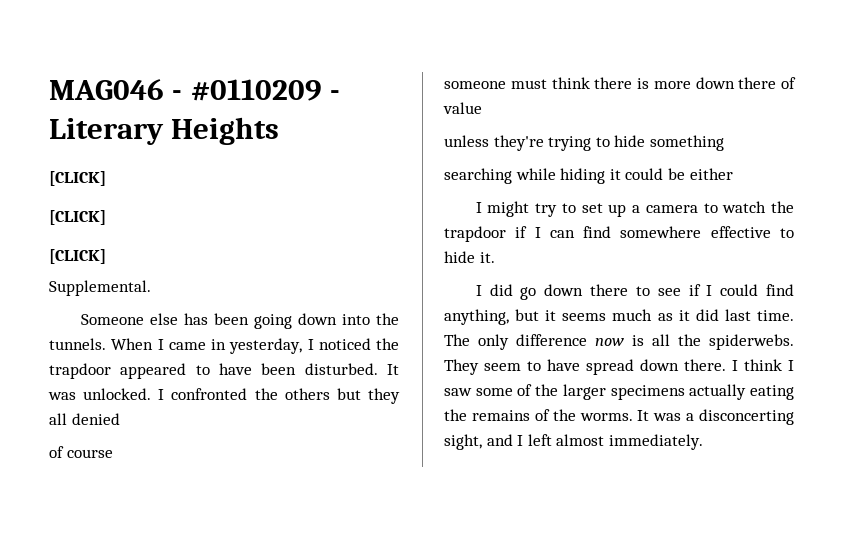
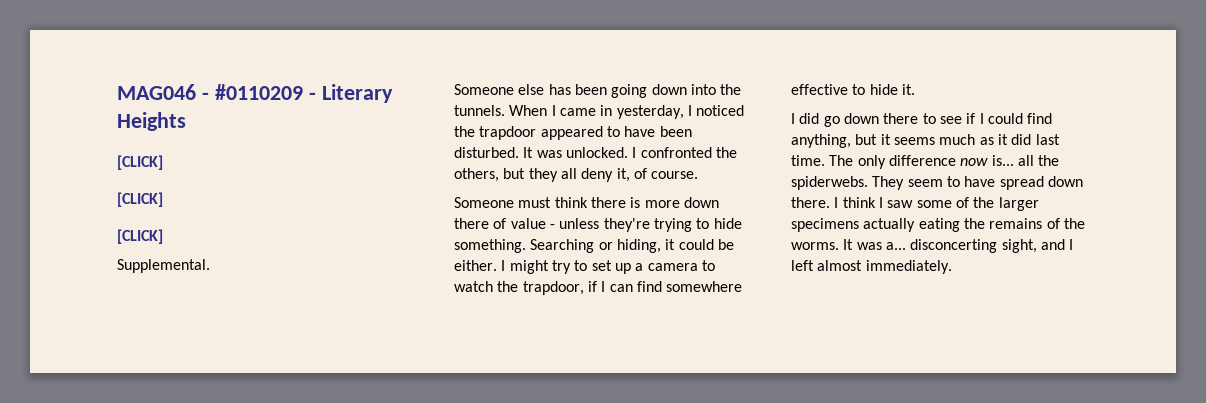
[284,388,330,400] others -> [454,168,499,182] others,
[71,413,120,425] [49,446,113,458] [444,81,506,89] denied // of course // someone -> [581,168,699,182] [454,197,514,208] deny it, of course. // Someone
(482, 108) // -> [549,224,555,229] -
[649,135,724,151] [444,168,606,184] something // searching while hiding -> [454,239,661,253] something. Searching or hiding,
[689,168,733,180] either // -> [454,260,497,271] either.
[444,226,506,242] trapdoor -> [522,281,584,295] trapdoor,
[632,335,644,346] is -> [991,155,1014,166] is...
[686,413,695,421] a -> [885,242,906,250] a...

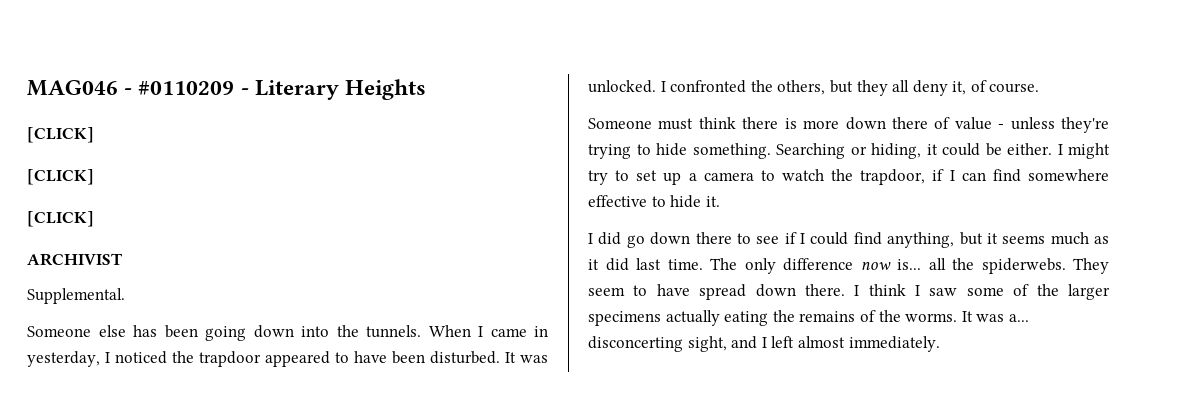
(163, 236) none -> [27,253,122,266] // ARCHIVIST

